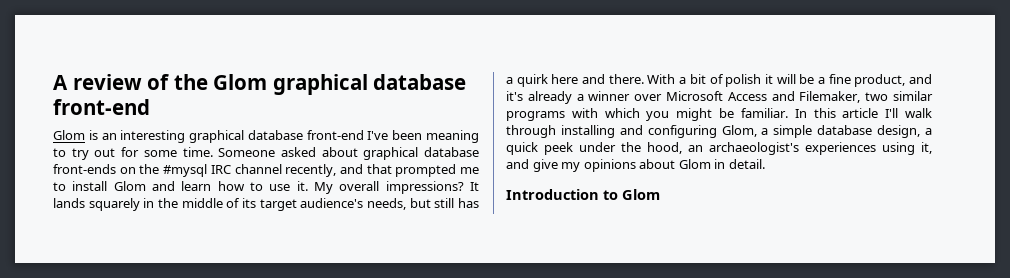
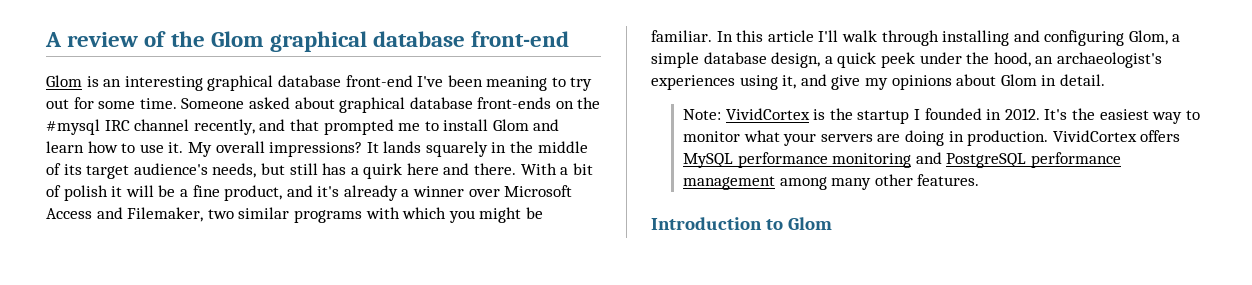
(765, 164) none -> [683,108,1200,124] [683,130,1181,146] [683,152,1121,168] [683,174,980,190] // Note: VividCortex is the startup I founded in 2012. It's the easiest way to monitor what your servers are doing in production. VividCortex offers MySQL performance monitoring and PostgreSQL performance management among many other features.

